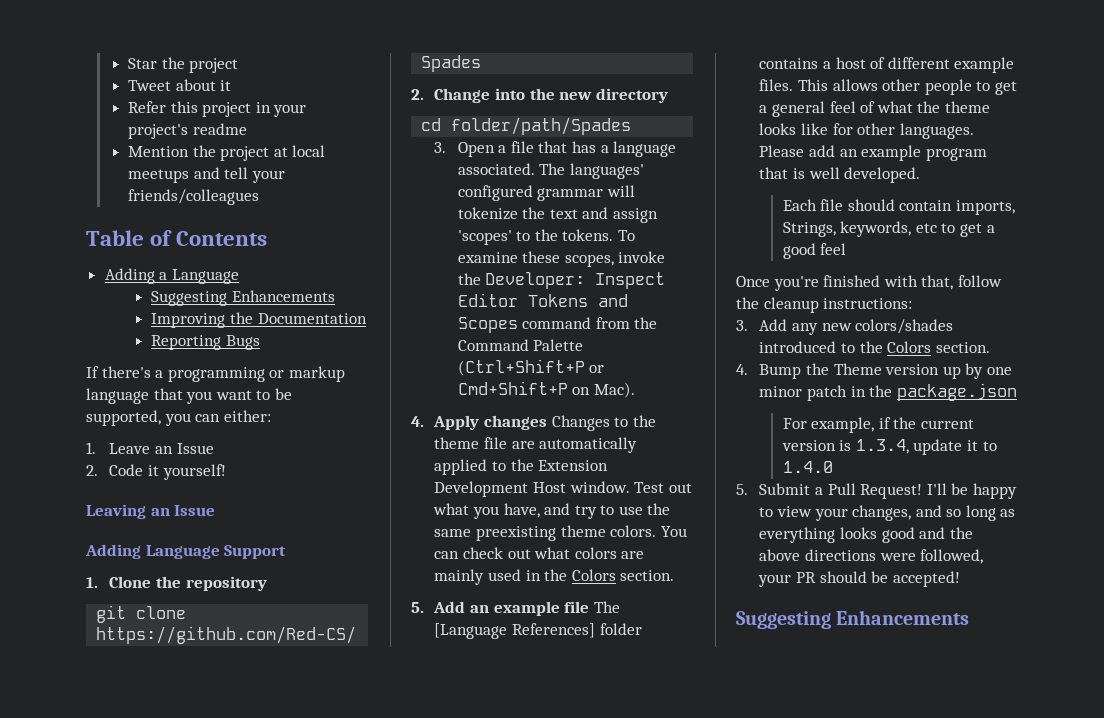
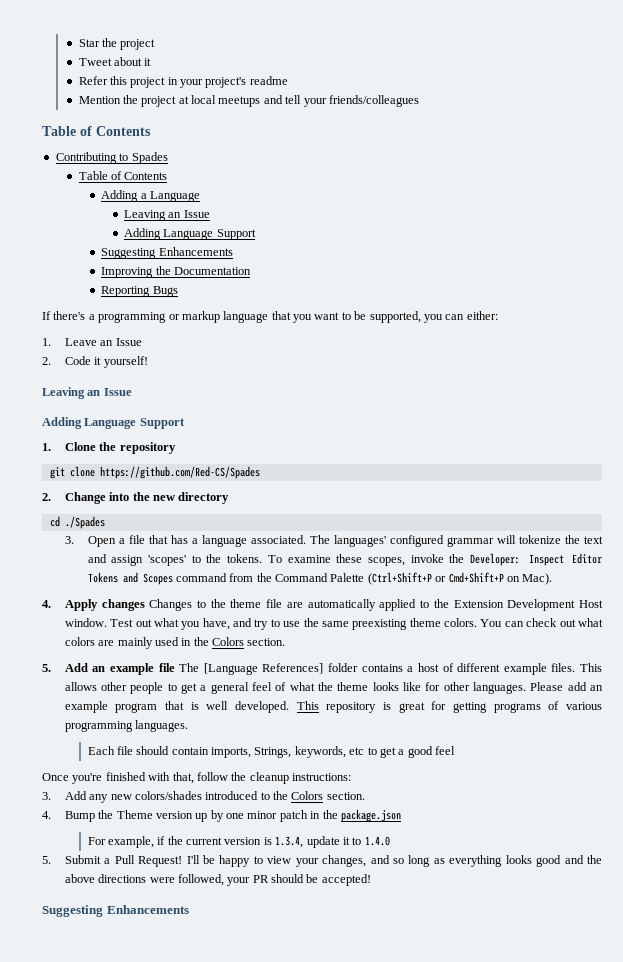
[104,268,239,284] Adding a Language -> [55,152,168,164] [78,171,168,180] [101,190,201,202] [124,210,210,221] [124,228,256,240] Contributing to Spades // Table of Contents // Adding a Language // Leaving an Issue // Adding Language Support
[451,117,632,135] folder/path/Spades -> [64,516,105,529] ./Spades
(921, 175) none -> [296,701,602,713] [64,720,189,732] This repository is great for getting programs of various programming languages.

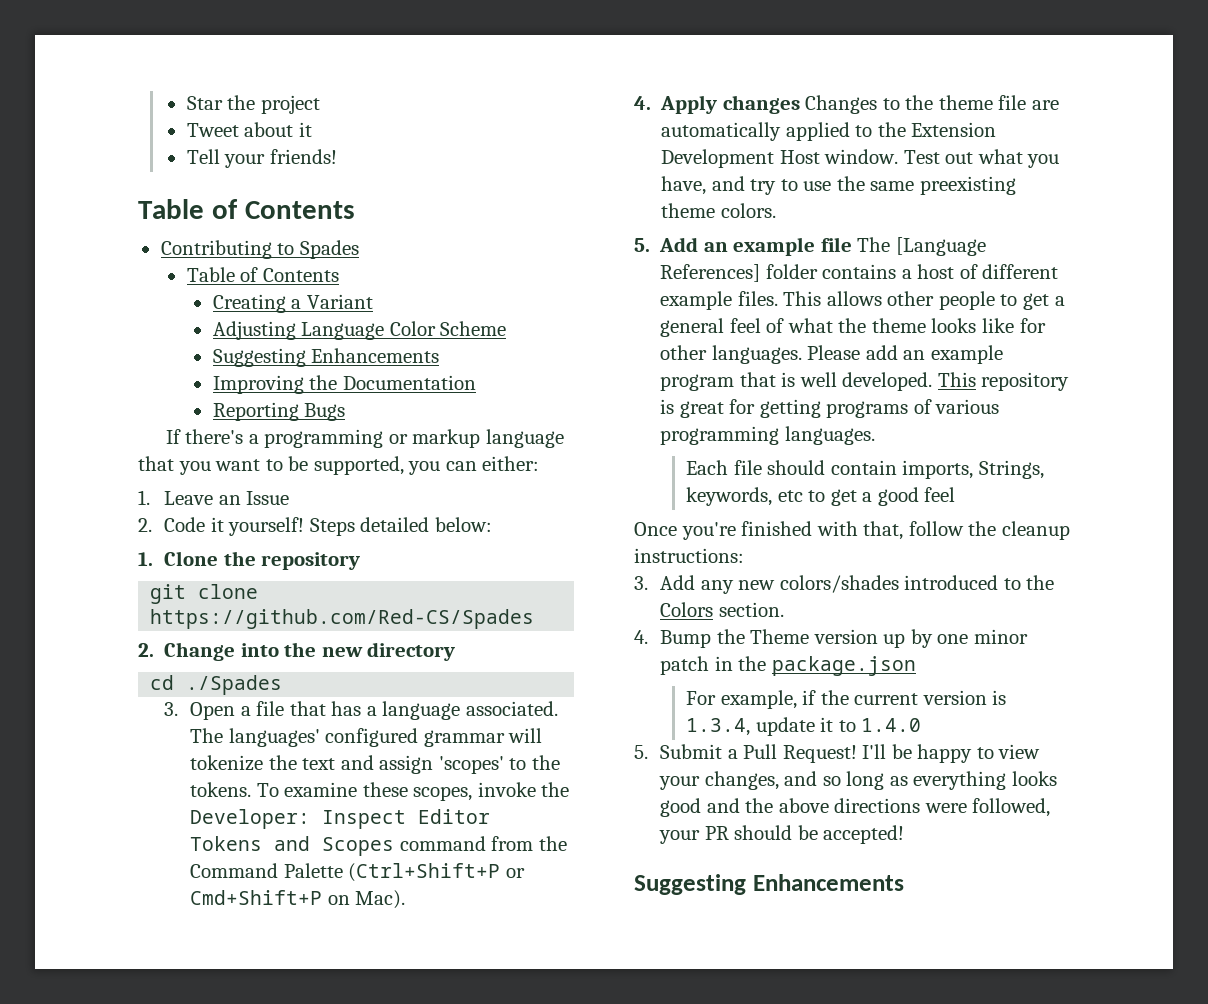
[78,76,288,88] [78,95,419,107] Refer this project in your project's readme // Mention the project at local meetups and tell your friends/colleagues -> [186,149,337,168] Tell your friends!
[101,190,201,202] [124,210,210,221] [124,228,256,240] Adding a Language // Leaving an Issue // Adding Language Support -> [212,294,373,313] [212,321,507,340] Creating a Variant // Adjusting Language Color Scheme
[42,387,132,399] [42,417,185,429] // Leaving an Issue // Adding Language Support -> [309,517,492,536] Steps detailed below:
[480,618,603,627] [64,637,286,649] You can check out what colors are mainly used in the Colors section. -> (776, 210) none

